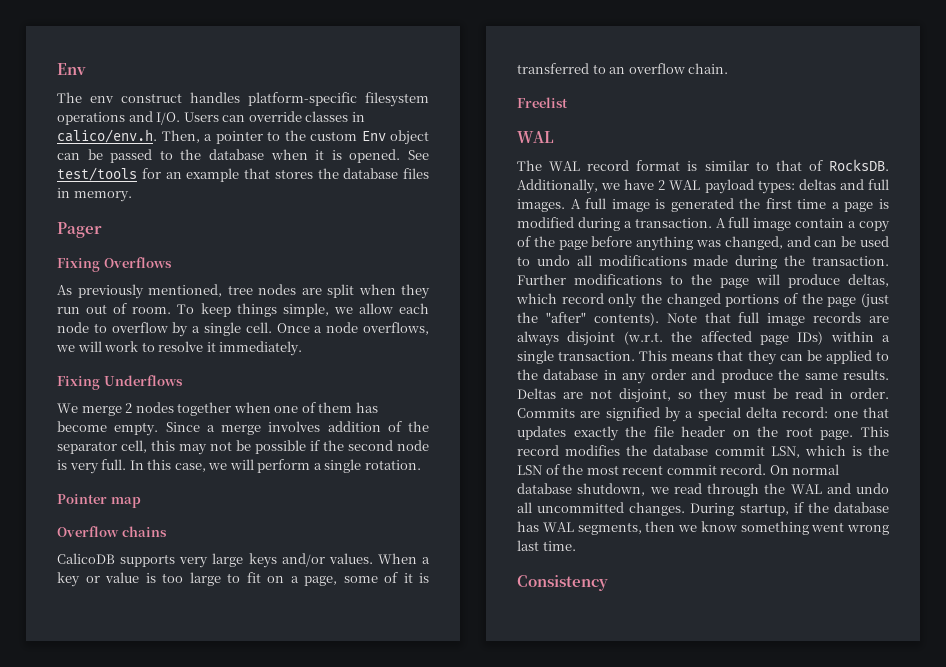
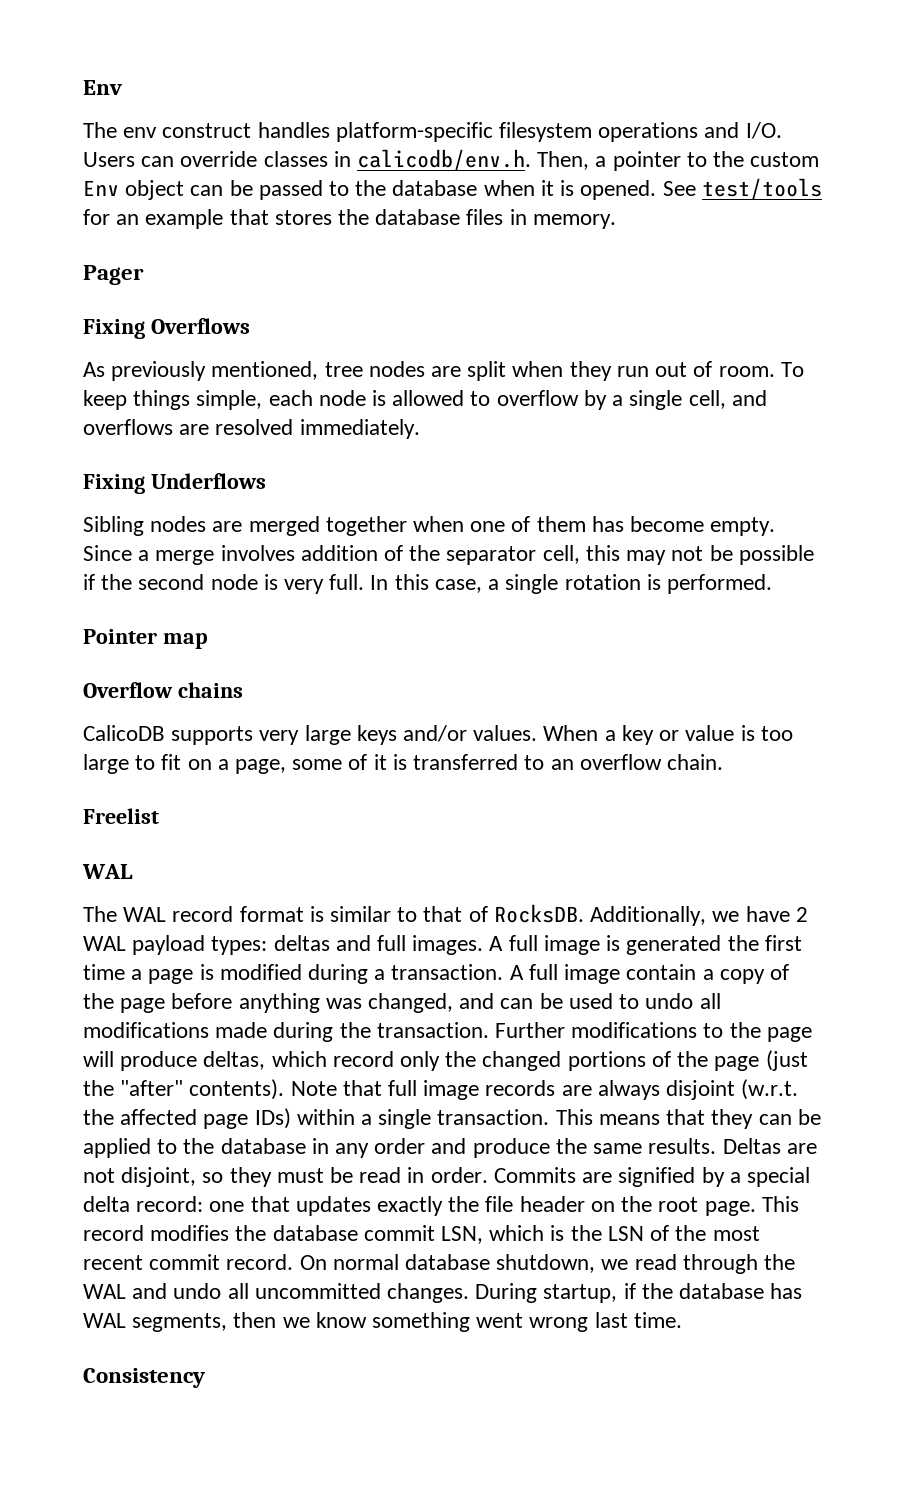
[57,129,157,143] calico/env.h. -> [357,149,532,171] calicodb/env.h.
[333,303,429,314] [57,322,89,333] we allow each node -> [268,390,465,406] each node is allowed
[245,322,430,335] [56,341,216,352] cell. Once a node overflows, we will work to resolve it -> [688,390,767,409] [83,419,294,435] cell, and overflows are resolved
[57,402,174,416] We merge 2 nodes -> [83,516,320,536] Sibling nodes are merged
[208,459,421,473] we will perform a single rotation. -> [488,574,772,594] a single rotation is performed.

